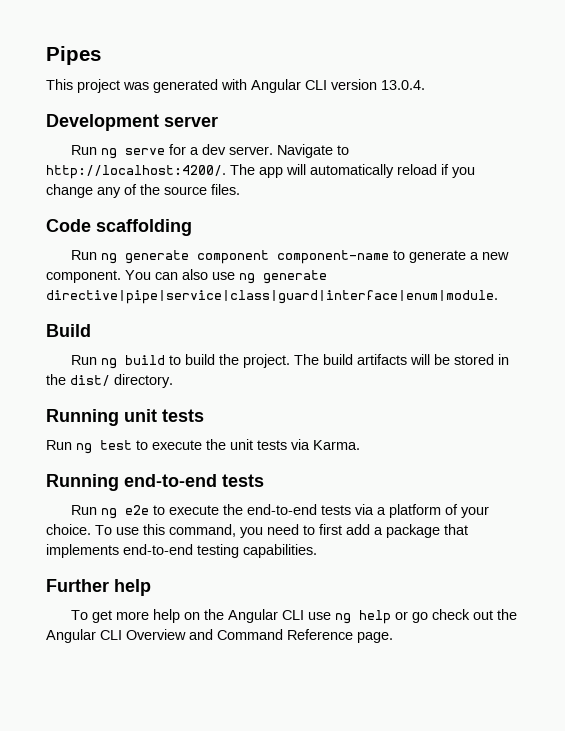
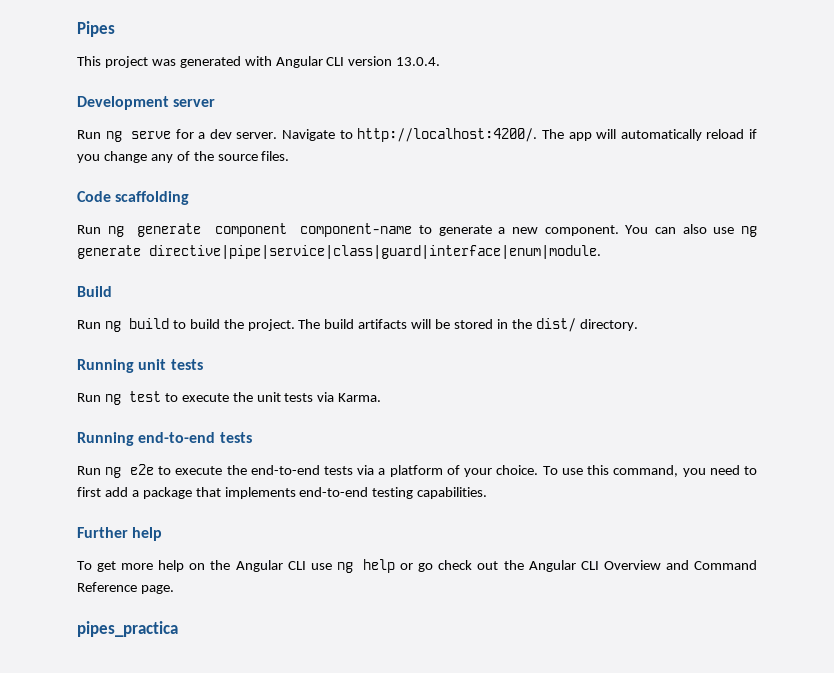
(393, 637) none -> [77,621,178,637] // pipes_practica

